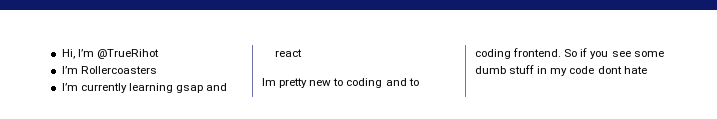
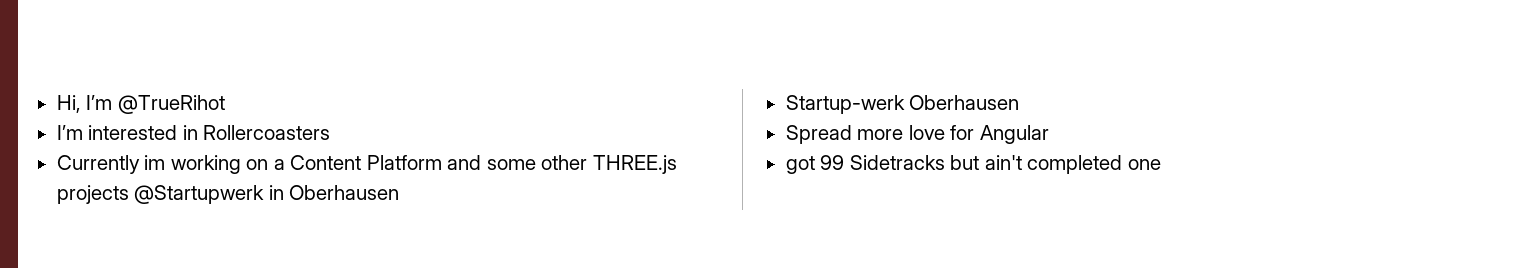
(78, 70) none -> [88,125,198,140] interested in
[61,83,228,93] [274,49,302,57] [262,78,419,88] [475,48,664,59] [475,65,647,76] I’m currently learning gsap and react // Im pretty new to coding and to coding frontend. So if you see some dumb stuff in my code dont hate -> [56,155,677,174] [56,185,400,204] [785,95,1020,114] [785,125,1049,144] [785,155,1161,174] Currently im working on a Content Platform and some other THREE.js projects @Startupwerk in Oberhausen // Startup-werk Oberhausen // Spread more love for Angular // got 99 Sidetracks but ain't completed one

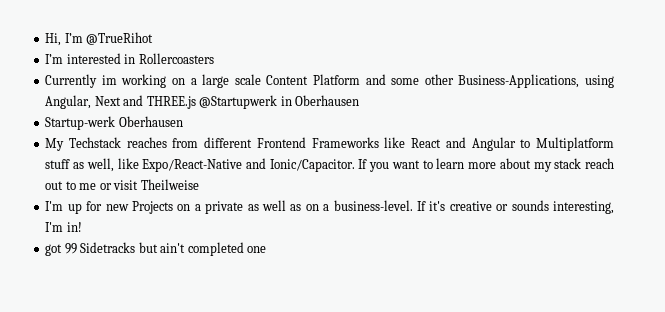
(285, 164) none -> [202,74,261,88] large scale
[592,155,677,174] [56,185,129,204] THREE.js projects -> [458,74,615,88] [45,95,196,109] Business-Applications, using Angular, Next and THREE.js
[785,125,1049,144] Spread more love for Angular -> [45,137,615,151] [45,158,614,172] [45,179,199,190] [45,200,615,214] [45,222,82,232] My Techstack reaches from different Frontend Frameworks like React and Angular to Multiplatform stuff as well, like Expo/React-Native and Ionic/Capacitor. If you want to learn more about my stack reach out to me or visit Theilweise // I'm up for new Projects on a private as well as on a business-level. If it's creative or sounds interesting, I'm in!

